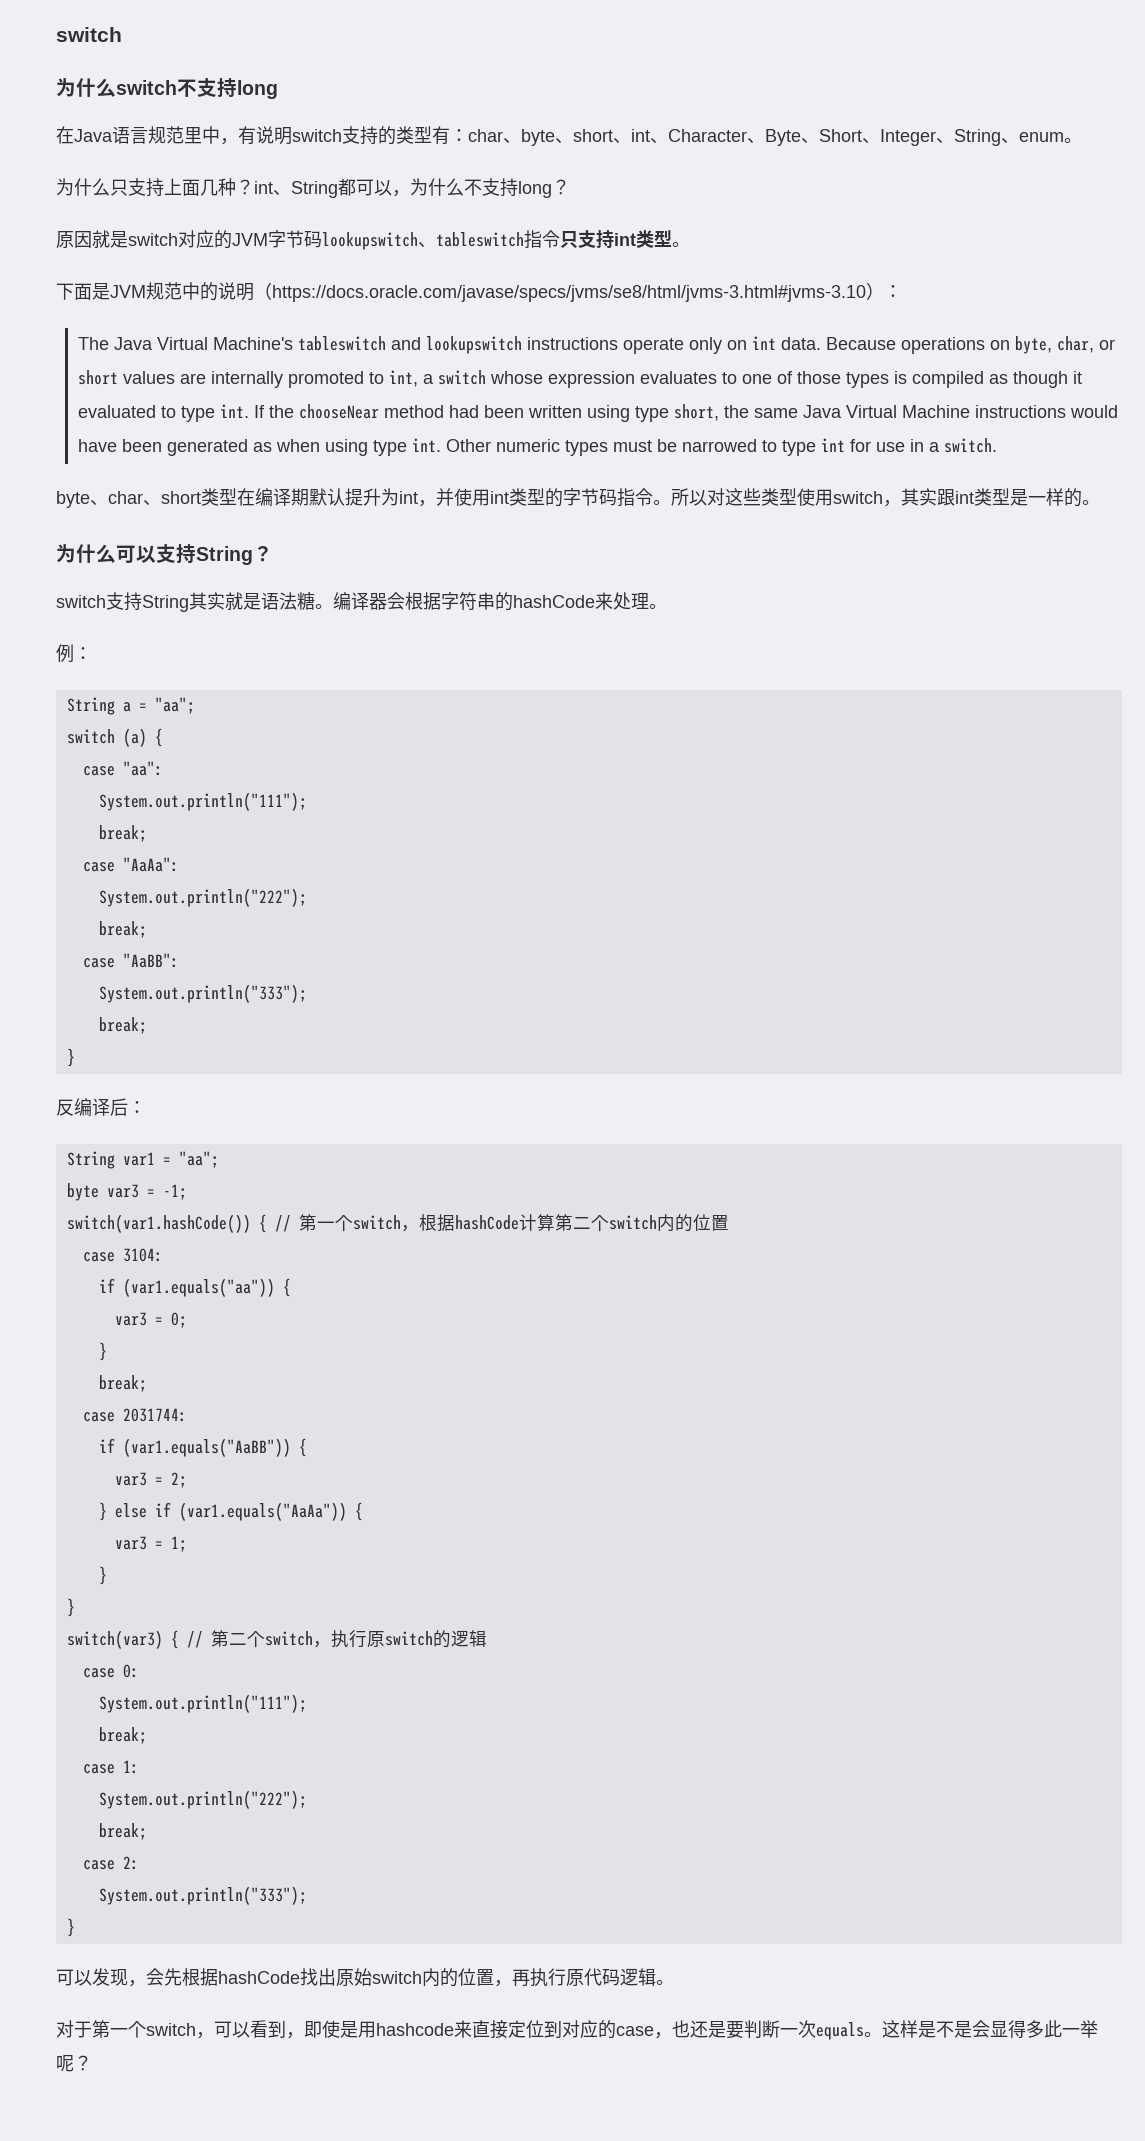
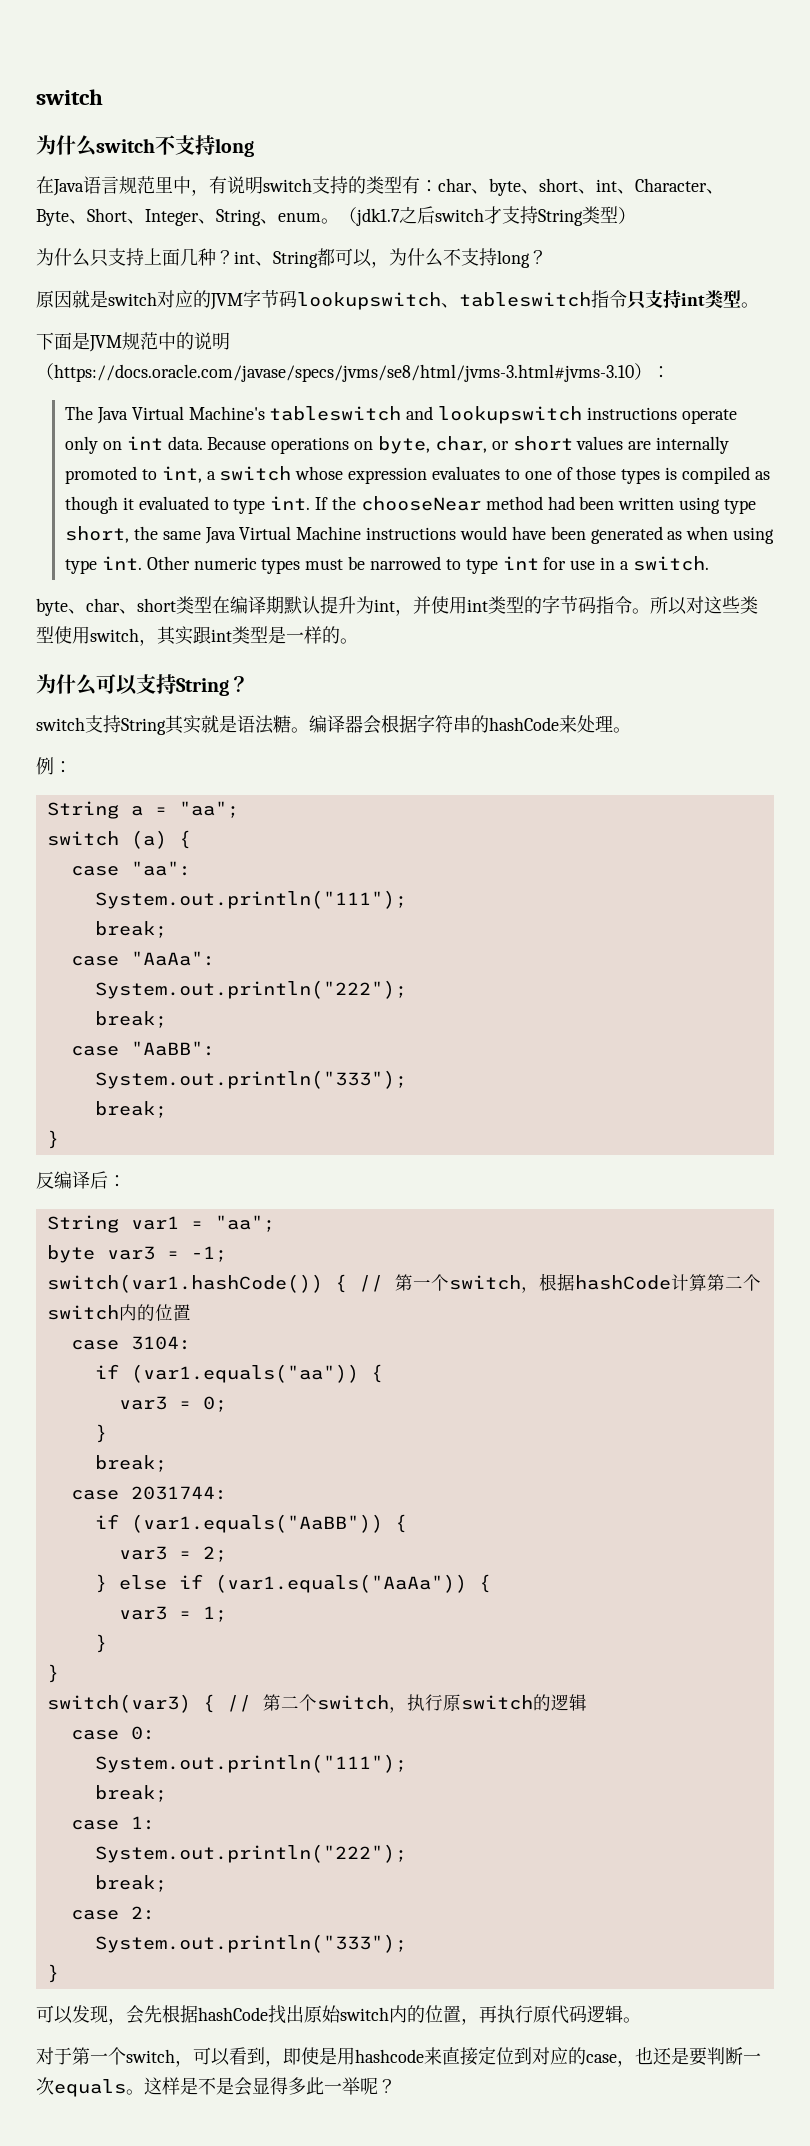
(1082, 140) none -> [339,206,636,226] （jdk1.7之后switch才支持String类型）

